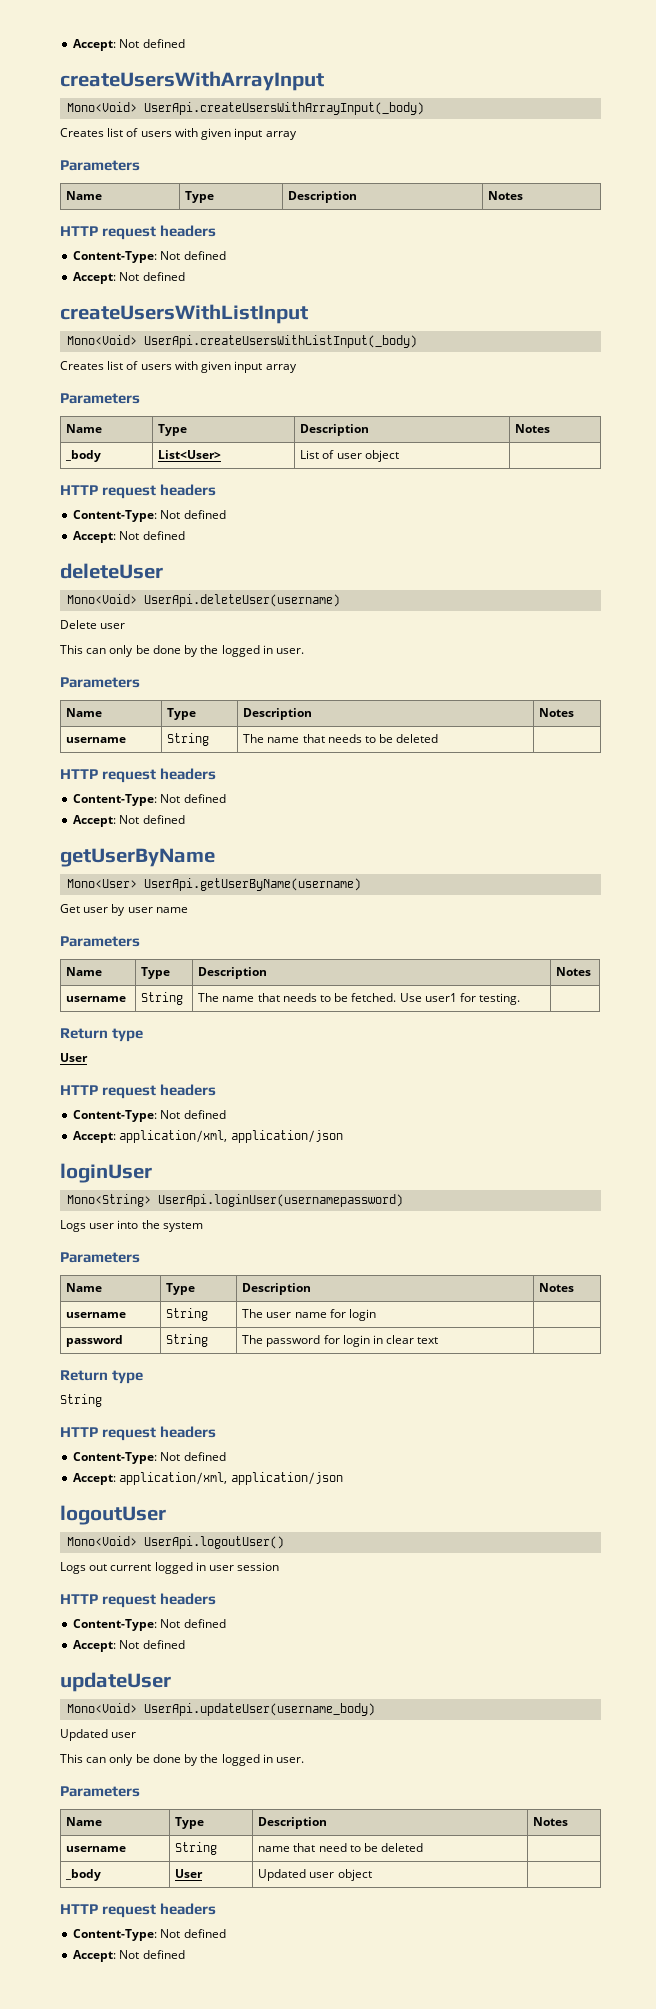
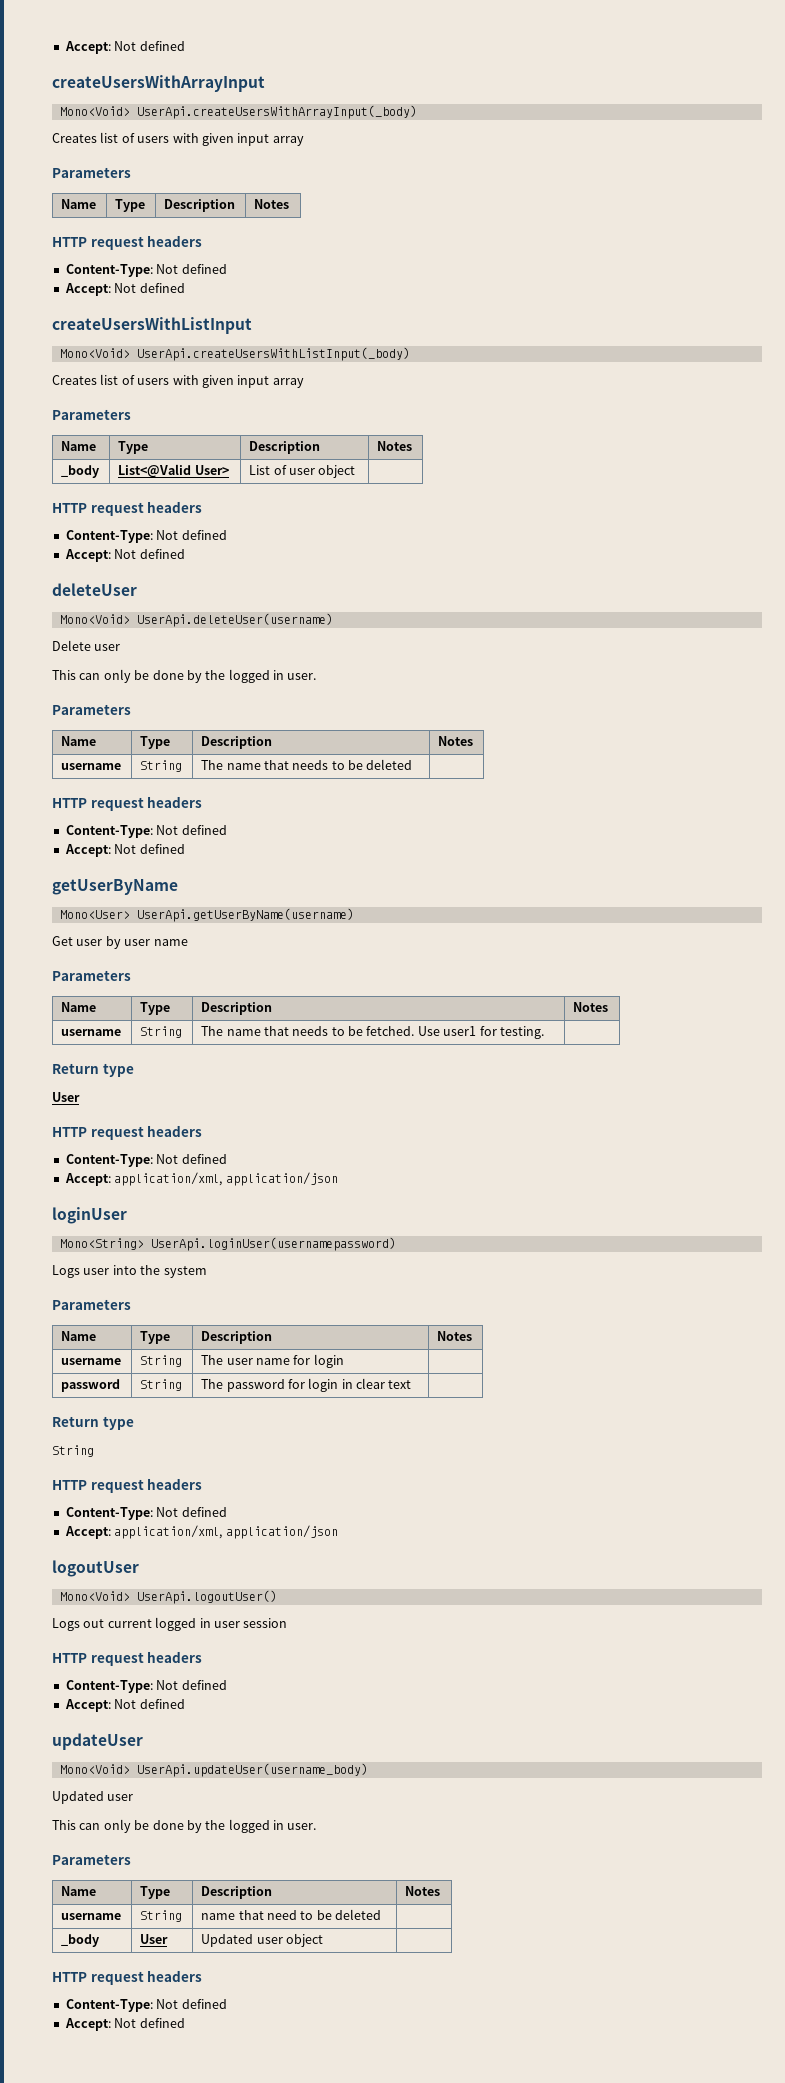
[158,450,222,459] List<User> -> [118,464,229,478] List<@Valid User>

